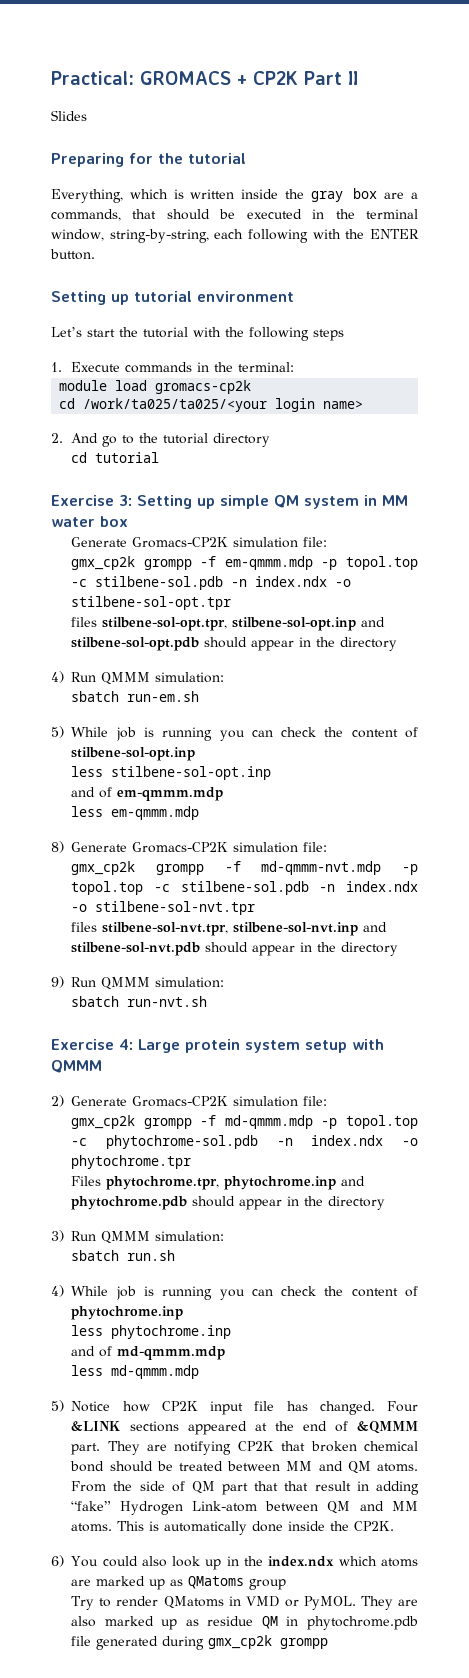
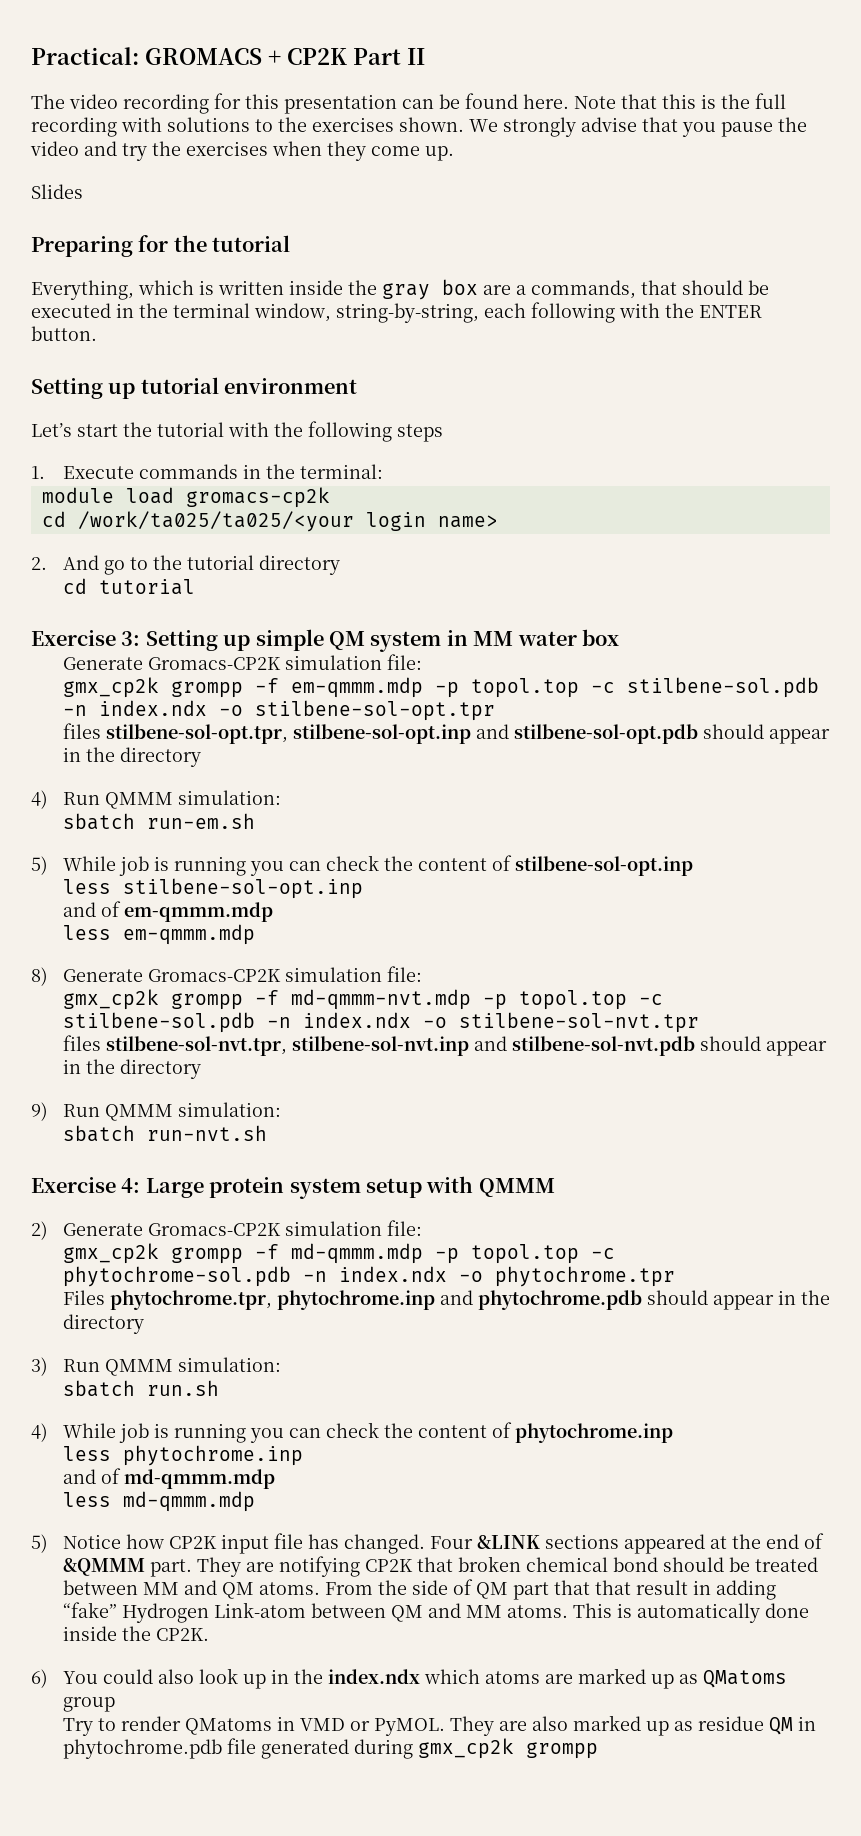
(358, 78) none -> [31,93,786,114] [31,117,807,137] [30,141,454,161] // The video recording for this presentation can be found here. Note that this is the full recording with solutions to the exercises shown. We strongly advise that you pause the video and try the exercises when they come up.

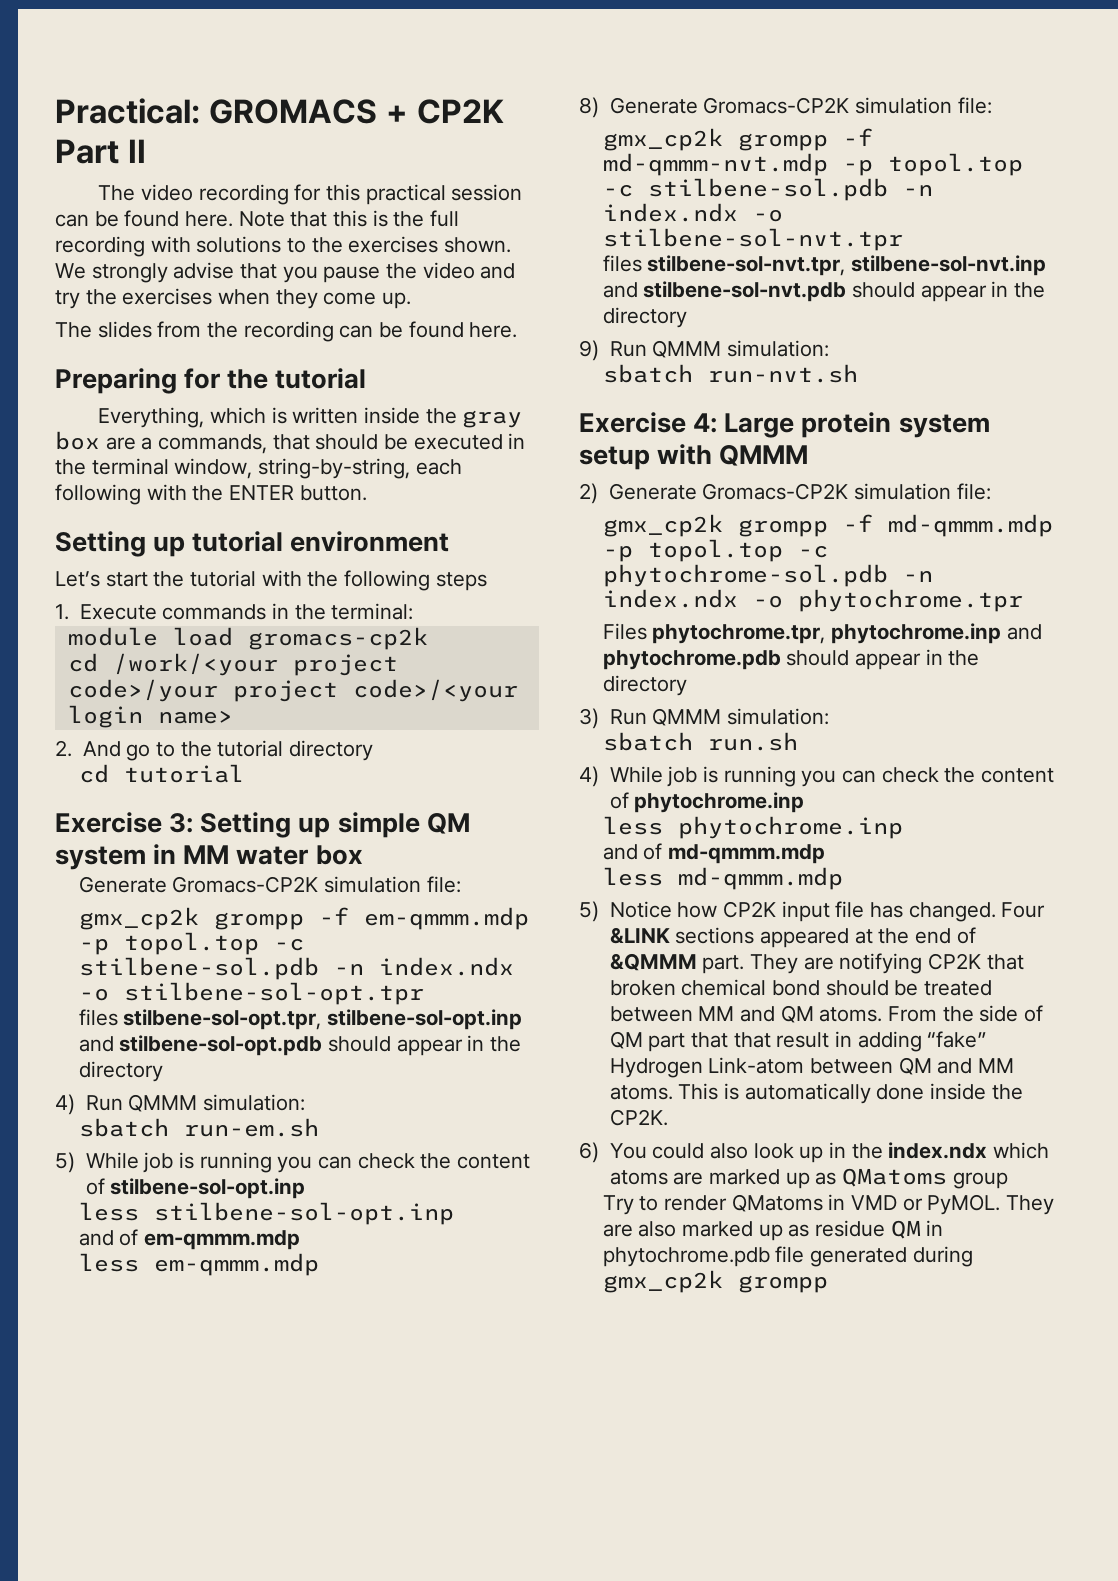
[284,94,397,114] presentation -> [365,184,523,205] practical session
[31,184,83,199] Slides -> [55,321,518,342] The slides from the recording can be found here.
[77,511,354,532] /work/ta025/ta025/<your -> [112,653,398,676] [67,679,518,702] /work/<your project code>/your project code>/<your

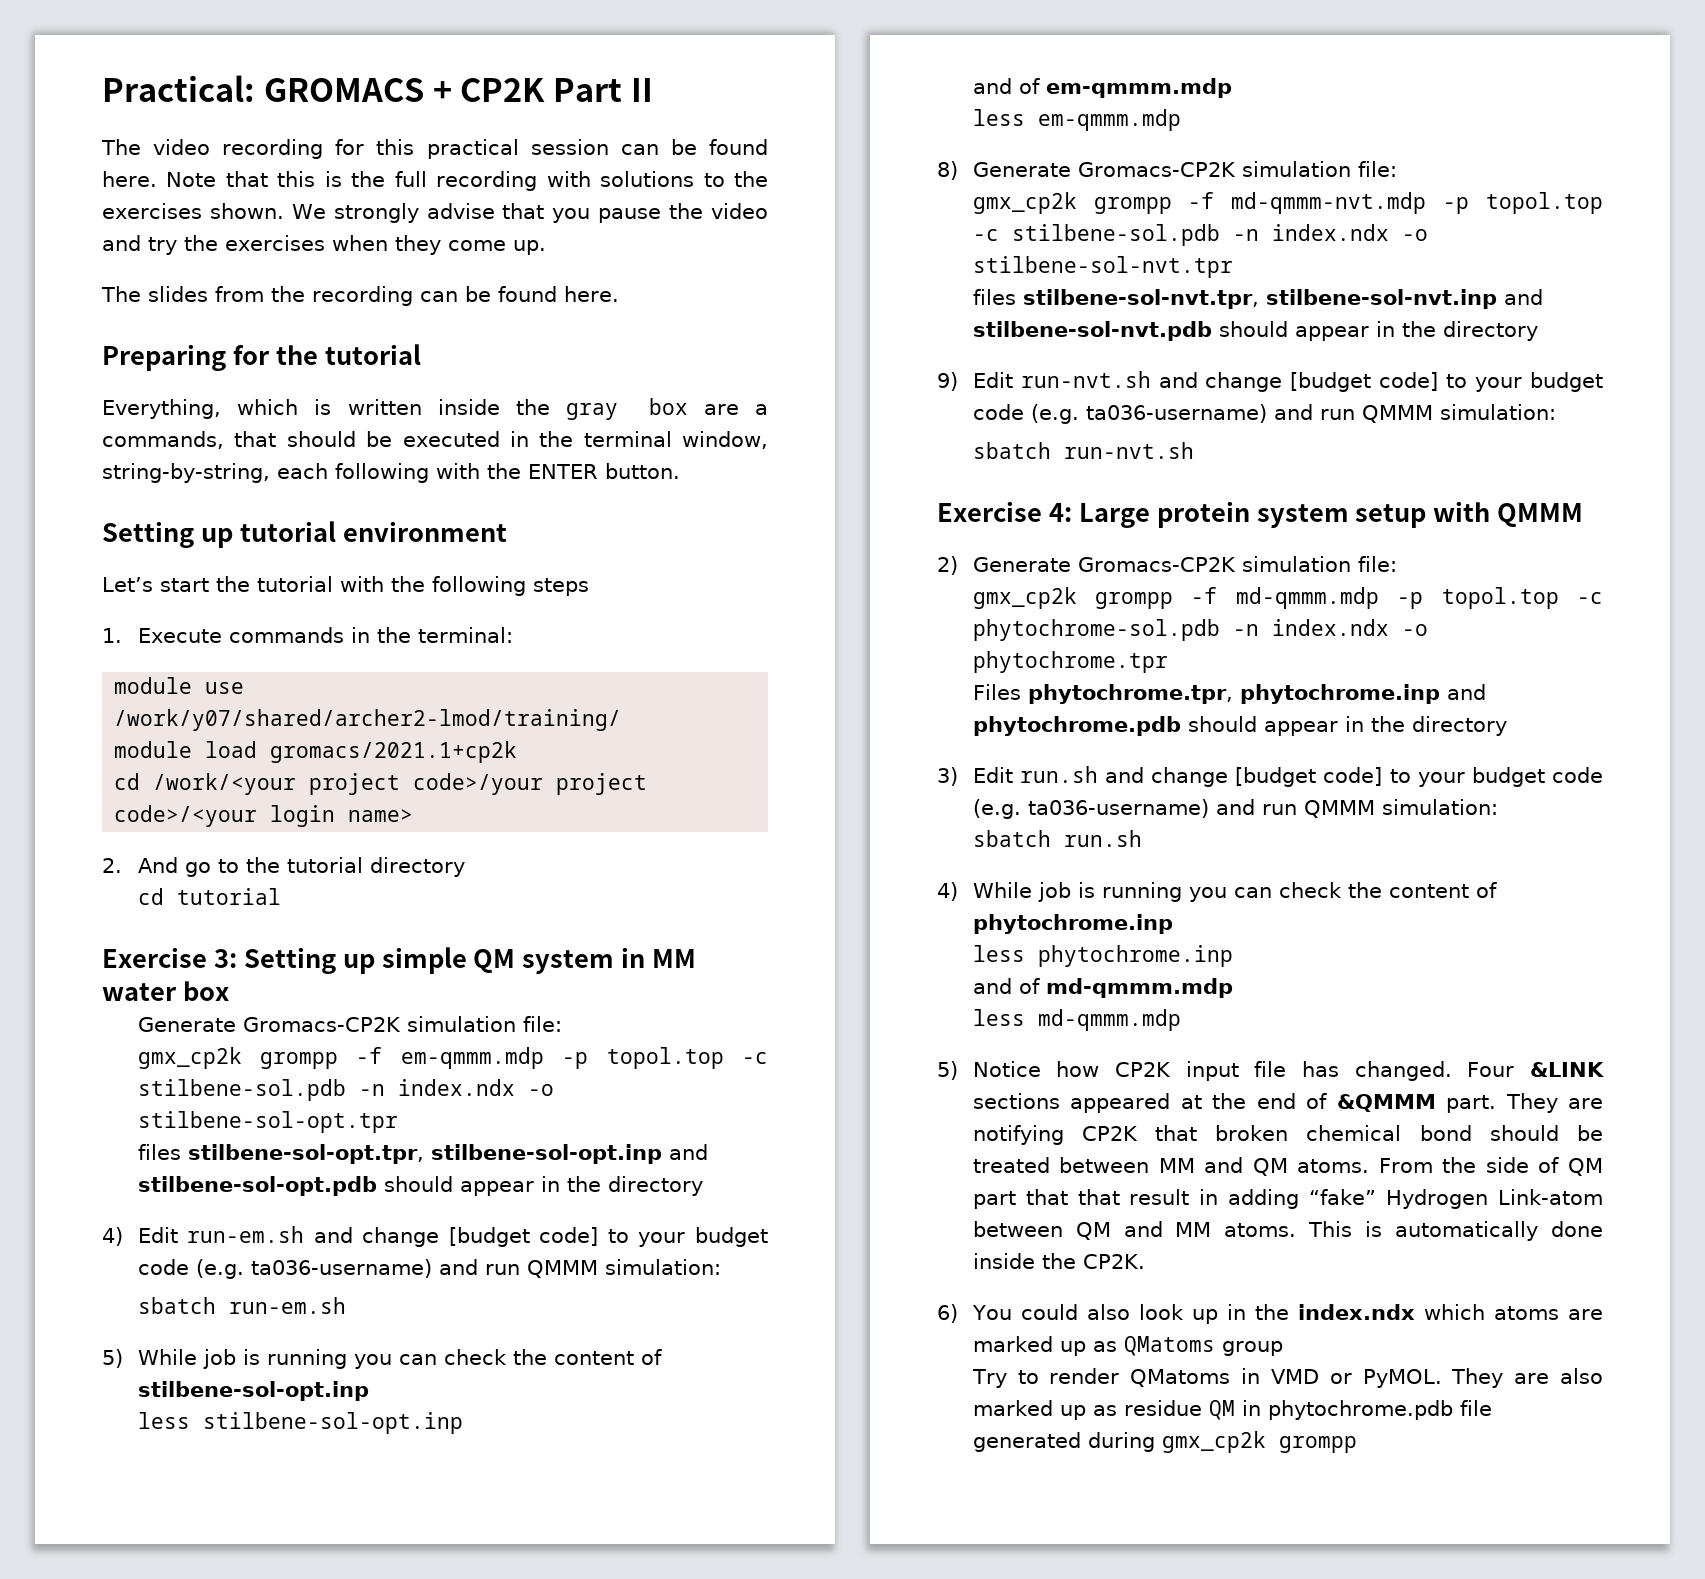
(414, 611) none -> [114,677,245,694] [114,709,622,731] // module use /work/y07/shared/archer2-lmod/training/
[247,627,428,650] gromacs-cp2k -> [270,741,518,763] gromacs/2021.1+cp2k
[85,1095,123,1111] Run -> [137,1226,769,1247] [137,1259,520,1279] Edit run-em.sh and change [budget code] to your budget code (e.g. ta036-username) and run
[609,341,647,357] Run -> [972,371,1603,392] [972,404,1355,424] Edit run-nvt.sh and change [budget code] to your budget code (e.g. ta036-username) and run
[609,709,647,725] Run -> [972,766,1603,787] [972,799,1297,819] Edit run.sh and change [budget code] to your budget code (e.g. ta036-username) and run

